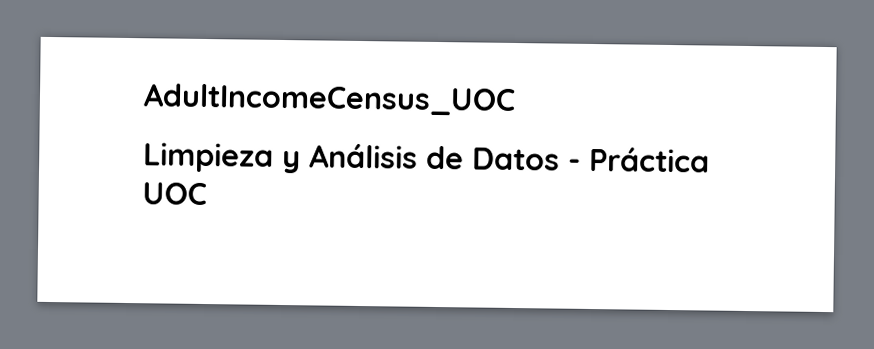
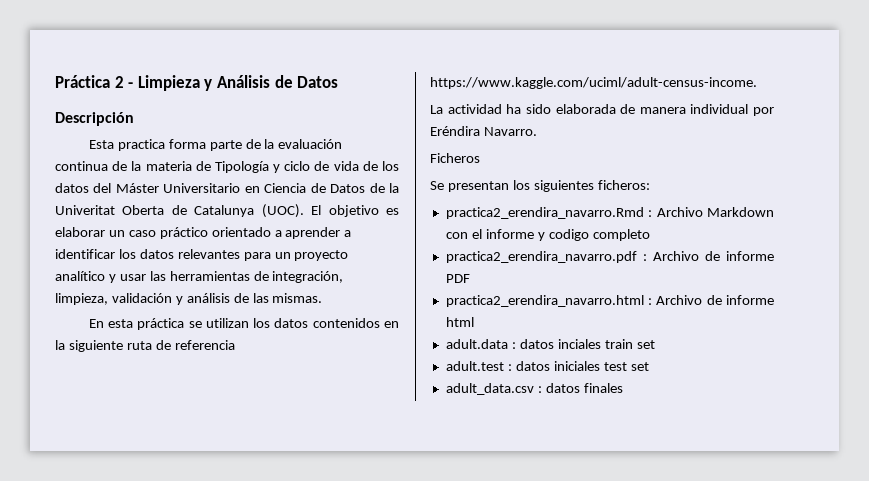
[143,83,516,116] AdultIncomeCensus_UOC // -> [55,75,134,88] Práctica 2 -
[568,146,710,173] [142,182,207,206] - Práctica UOC -> [55,112,134,126] [88,139,343,151] [55,161,400,173] [55,183,400,193] [55,204,400,218] [55,227,352,239] [55,249,349,261] [55,271,344,283] [55,293,323,305] [88,318,399,330] [55,340,235,352] [430,77,757,89] [430,104,774,116] [430,126,537,136] [430,153,480,163] [430,180,650,192] [445,207,774,219] [445,229,650,241] [445,251,774,263] [445,274,470,283] [445,295,774,307] [445,317,474,327] [445,339,655,349] [445,361,649,371] [445,383,623,395] // Descripción // Esta practica forma parte de la evaluación continua de la materia de Tipología y ciclo de vida de los datos del Máster Universitario en Ciencia de Datos de la Univeritat Oberta de Catalunya (UOC). El objetivo es elaborar un caso práctico orientado a aprender a identificar los datos relevantes para un proyecto analítico y usar las herramientas de integración, limpieza, validación y análisis de las mismas. // En esta práctica se utilizan los datos contenidos en la siguiente ruta de referencia https://www.kaggle.com/uciml/adult-census-income. // La actividad ha sido elaborada de manera individual por Eréndira Navarro. // Ficheros // Se presentan los siguientes ficheros: // practica2_erendira_navarro.Rmd : Archivo Markdown con el informe y codigo completo // practica2_erendira_navarro.pdf : Archivo de informe PDF // practica2_erendira_navarro.html : Archivo de informe html // adult.data : datos inciales train set // adult.test : datos iniciales test set // adult_data.csv : datos finales

